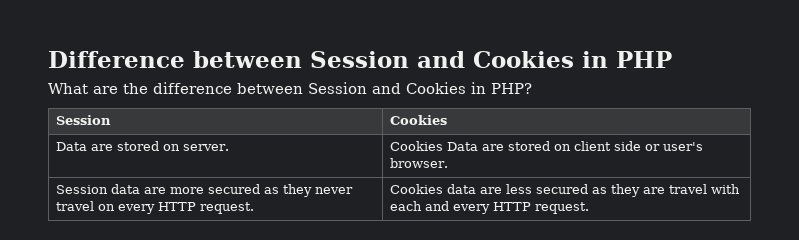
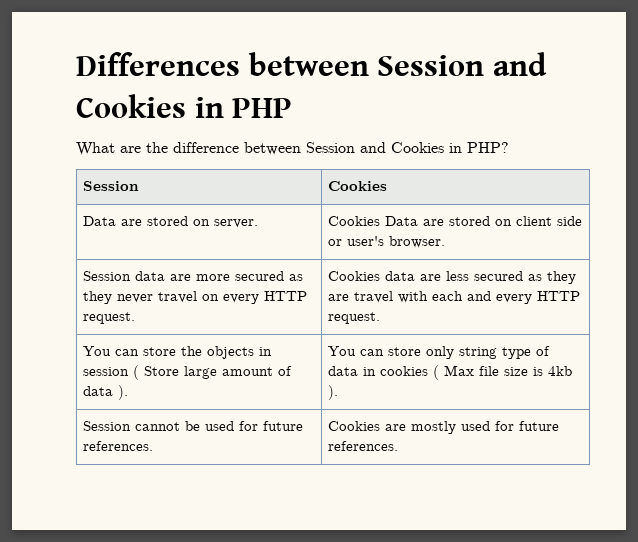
[48,51,185,68] Difference -> [76,52,240,76] Differences
(589, 208) none -> [82,346,272,359] [82,365,292,380] [82,385,128,400] [327,346,550,359] [327,365,572,380] [327,385,338,400] [82,421,303,431] [82,441,153,451] [327,421,559,434] [327,441,398,451] // You can store the objects in session ( Store large amount of data ). | You can store only string type of data in cookies ( Max file size is 4kb ). // Session cannot be used for future references. | Cookies are mostly used for future references.

